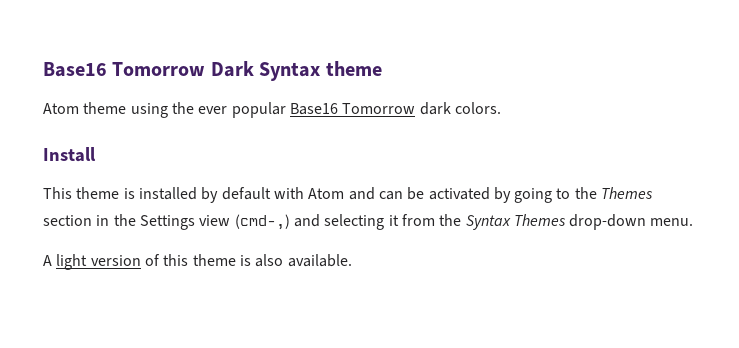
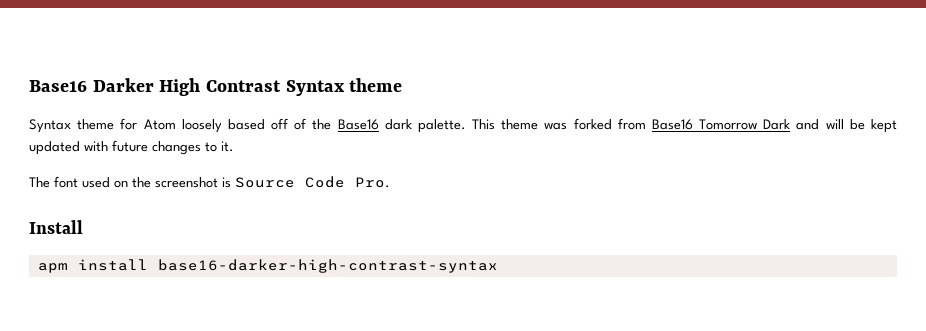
[43,61,382,81] [43,102,501,118] [43,147,96,162] [43,187,654,203] [43,214,694,230] [43,254,352,270] Base16 Tomorrow Dark Syntax theme // Atom theme using the ever popular Base16 Tomorrow dark colors. // Install // This theme is installed by default with Atom and can be activated by going to the Themes section in the Settings view (cmd-,) and selecting it from the Syntax Themes drop-down menu. // A light version of this theme is also available. -> [29,78,403,96] [29,118,897,133] [29,140,234,155] [29,176,390,188] [29,220,83,234] [37,259,498,273] Base16 Darker High Contrast Syntax theme // Syntax theme for Atom loosely based off of the Base16 dark palette. This theme was forked from Base16 Tomorrow Dark and will be kept updated with future changes to it. // The font used on the screenshot is Source Code Pro. // Install // apm install base16-darker-high-contrast-syntax

